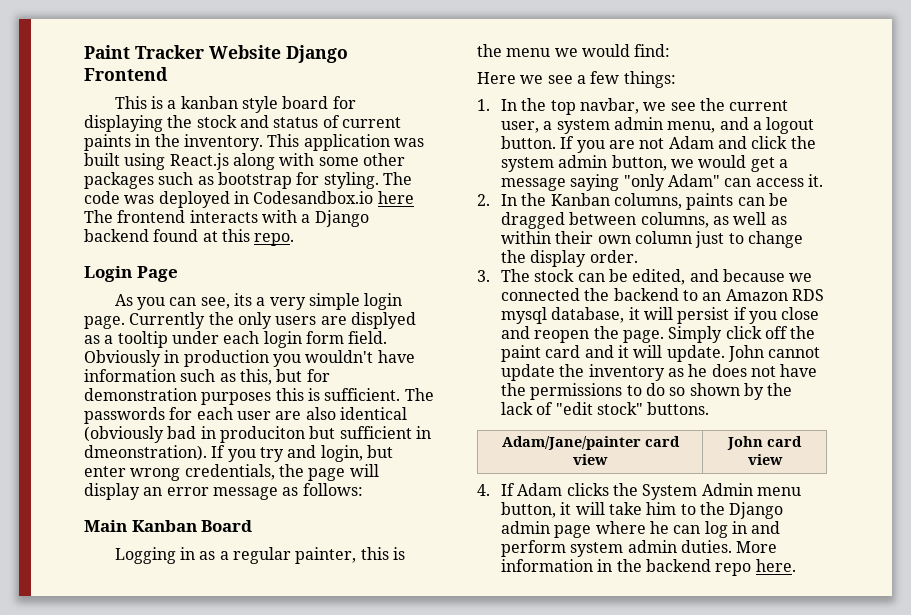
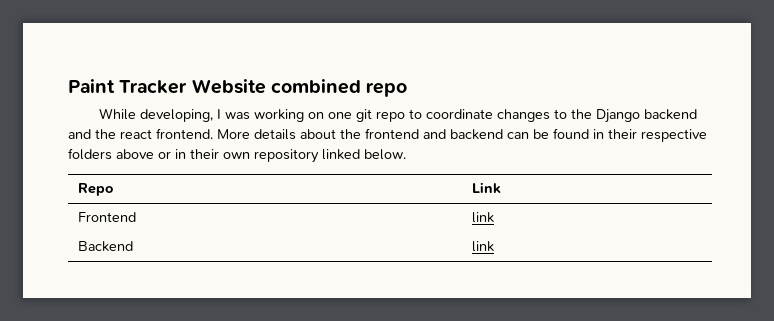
[286,45,348,63] [84,67,168,81] [114,96,356,113] [84,115,401,132] [84,134,424,151] [84,153,405,170] [84,172,412,189] [84,191,414,208] [84,210,369,227] [84,229,295,246] [84,266,178,282] [114,293,403,310] [84,312,416,329] [84,331,388,348] [84,350,415,367] [84,369,330,385] [84,388,434,405] [84,407,407,424] [84,426,431,443] [84,445,393,462] [84,464,379,481] [84,483,363,500] [84,520,253,532] [114,547,405,564] [477,44,671,57] [477,71,676,88] [477,98,789,115] [501,117,815,134] [501,136,816,153] [501,155,788,172] [501,174,823,191] [477,193,788,210] [501,212,787,229] [501,231,803,248] [501,250,638,267] [477,269,813,285] [501,288,824,301] [501,307,820,324] [501,326,816,343] [501,345,821,362] [501,364,818,381] [501,383,793,400] [501,402,710,415] [501,436,680,450] [573,454,608,465] [727,436,802,450] [747,454,783,465] [477,483,801,500] [501,502,784,519] [501,521,781,538] [501,540,778,557] [501,559,796,576] Django Frontend // This is a kanban style board for displaying the stock and status of current paints in the inventory. This application was built using React.js along with some other packages such as bootstrap for styling. The code was deployed in Codesandbox.io here The frontend interacts with a Django backend found at this repo. // Login Page // As you can see, its a very simple login page. Currently the only users are displyed as a tooltip under each login form field. Obviously in production you wouldn't have information such as this, but for demonstration purposes this is sufficient. The passwords for each user are also identical (obviously bad in produciton but sufficient in dmeonstration). If you try and login, but enter wrong credentials, the page will display an error message as follows: // Main Kanban Board // Logging in as a regular painter, this is the menu we would find: // Here we see a few things: // 1. In the top navbar, we see the current user, a system admin menu, and a logout button. If you are not Adam and click the system admin button, we would get a message saying "only Adam" can access it. // 2. In the Kanban columns, paints can be dragged between columns, as well as within their own column just to change the display order. // 3. The stock can be edited, and because we connected the backend to an Amazon RDS mysql database, it will persist if you close and reopen the page. Simply click off the paint card and it will update. John cannot update the inventory as he does not have the permissions to do so shown by the lack of "edit stock" buttons. // Adam/Jane/painter card view | John card view // 4. If Adam clicks the System Admin menu button, it will take him to the Django admin page where he can log in and perform system admin duties. More information in the backend repo here. -> [270,79,408,97] [99,108,698,123] [68,128,707,142] [68,148,406,163] [77,183,113,196] [471,182,501,194] [77,212,136,222] [471,212,494,223] [77,241,133,252] [471,241,494,252] combined repo // While developing, I was working on one git repo to coordinate changes to the Django backend and the react frontend. More details about the frontend and backend can be found in their respective folders above or in their own repository linked below. // Repo | Link // Frontend | link // Backend | link

